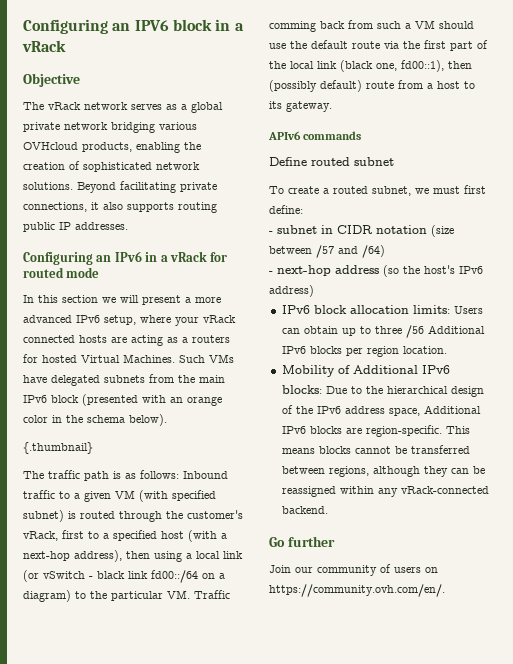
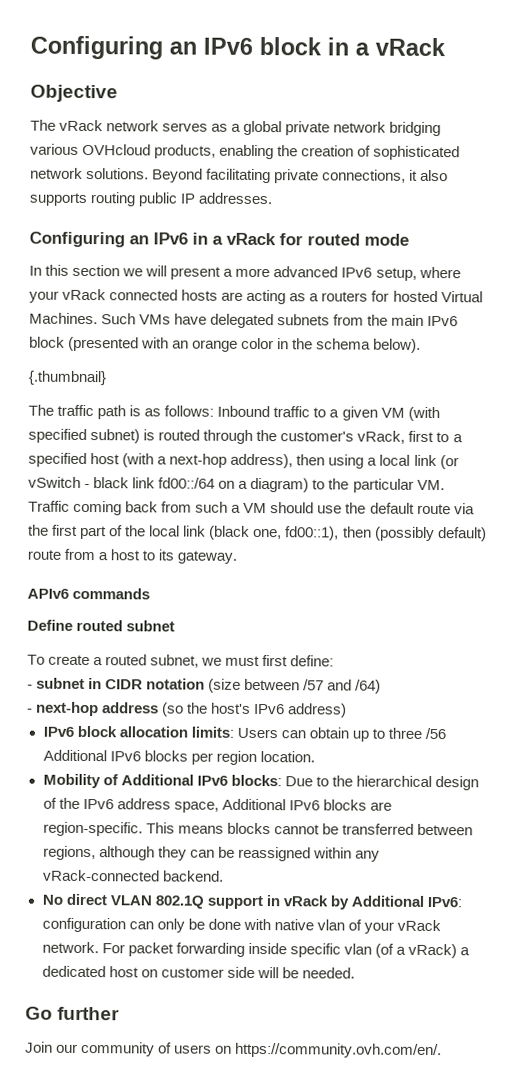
[23,19,169,34] Configuring an IPV6 -> [30,35,253,60] Configuring an IPv6
[269,21,316,32] comming -> [73,500,123,516] coming
(328, 510) none -> [41,893,462,910] [41,917,442,934] [41,941,471,959] [41,965,355,979] // No direct VLAN 802.1Q support in vRack by Additional IPv6: configuration can only be done with native vlan of your vRack network. For packet forwarding inside specific vlan (of a vRack) a dedicated host on customer side will be needed.

